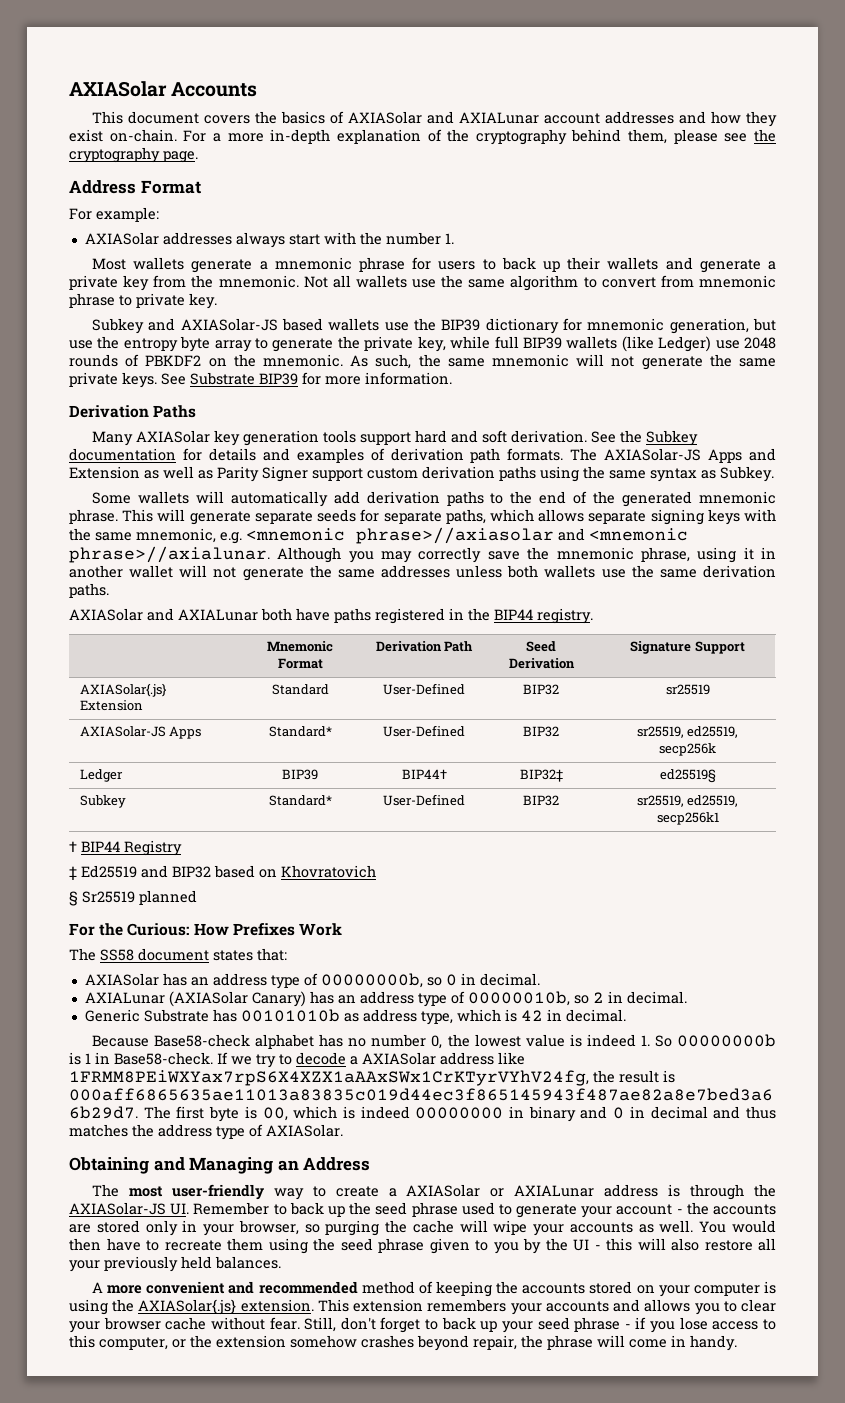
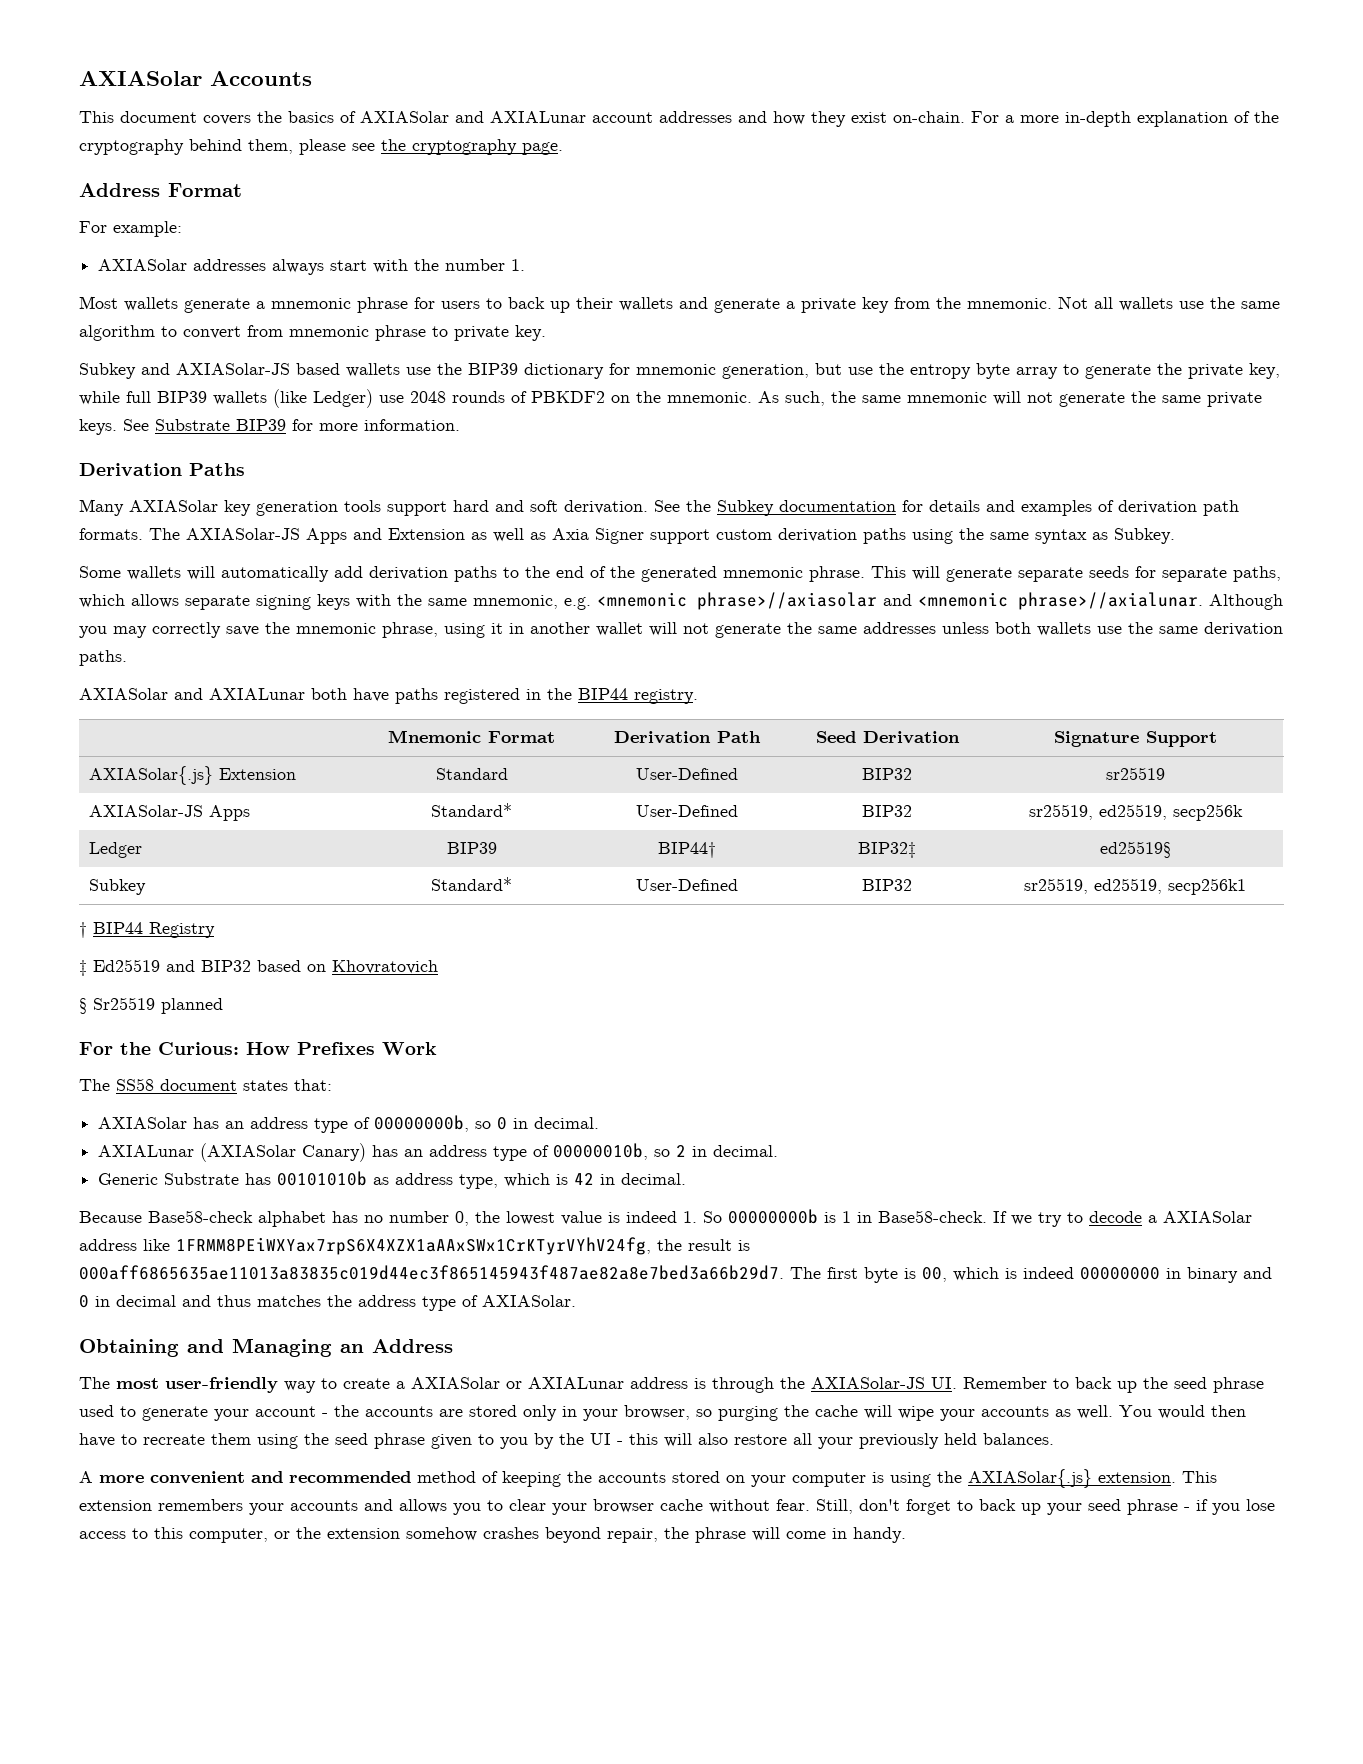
[217,466,259,482] Parity -> [552,528,589,540] Axia

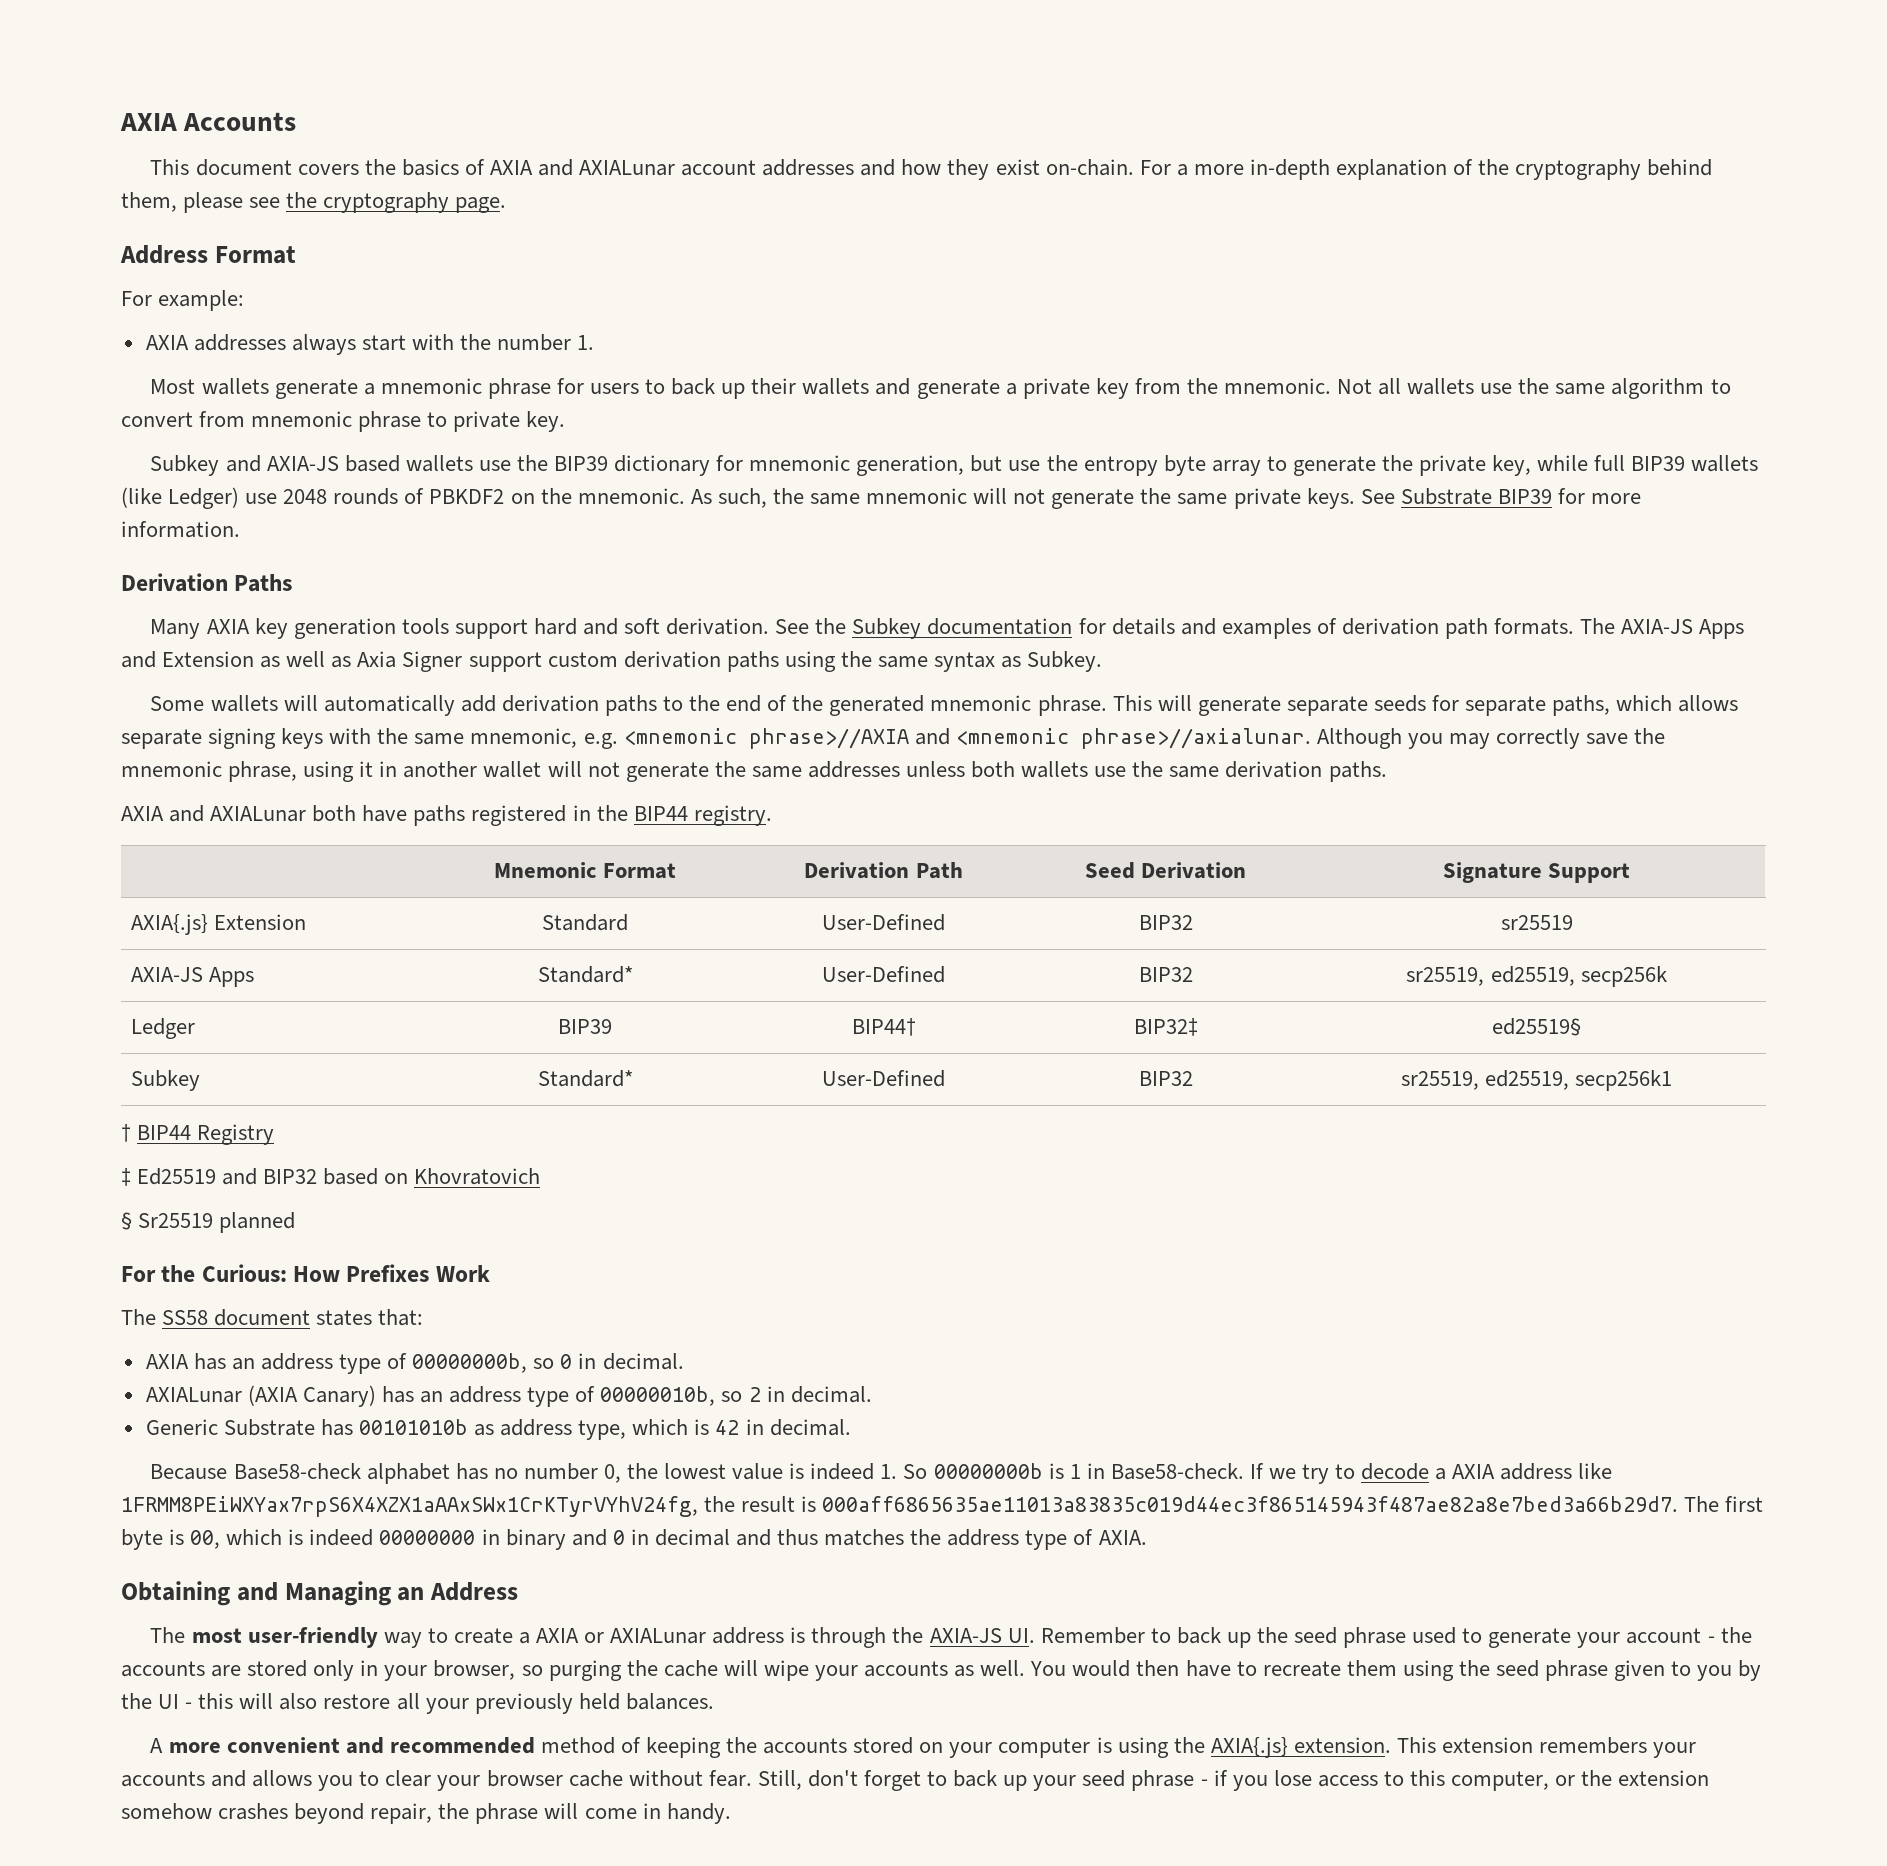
[79,71,202,86] AXIASolar -> [120,113,177,131] AXIA
[360,111,449,123] AXIASolar -> [489,160,533,175] AXIA
[98,259,188,271] AXIASolar -> [145,335,189,350] AXIA
[176,363,290,375] AXIASolar-JS -> [266,456,339,471] AXIA-JS
[129,500,218,512] AXIASolar -> [206,619,250,634] AXIA
[186,528,300,540] AXIASolar-JS -> [1621,619,1694,634] AXIA-JS
[697,592,877,610] phrase>//axiasolar -> [748,728,909,749] phrase>//AXIA
[79,688,168,700] AXIASolar -> [121,806,164,821] AXIA
[88,766,213,785] AXIASolar{.js} -> [131,914,209,935] AXIA{.js}
[88,805,203,817] AXIASolar-JS -> [131,967,204,982] AXIA-JS
[98,1117,188,1129] AXIASolar -> [145,1354,189,1369] AXIA
[200,1143,297,1162] (AXIASolar -> [247,1385,298,1406] (AXIA
[1163,1211,1252,1223] AXIASolar -> [1452,1464,1496,1479] AXIA
[482,1295,576,1307] AXIASolar. -> [1098,1530,1147,1545] AXIA.
[411,1377,500,1389] AXIASolar -> [535,1628,579,1643] AXIA
[811,1377,925,1389] AXIASolar-JS -> [929,1628,1002,1643] AXIA-JS
[968,1469,1092,1488] AXIASolar{.js} -> [1210,1737,1288,1758] AXIA{.js}

